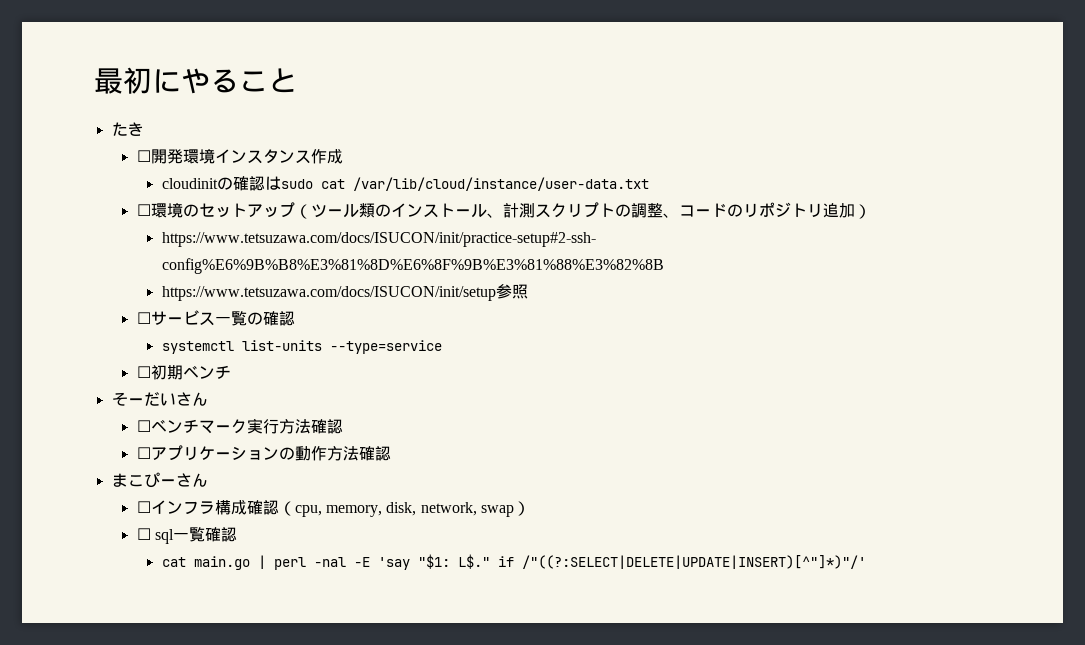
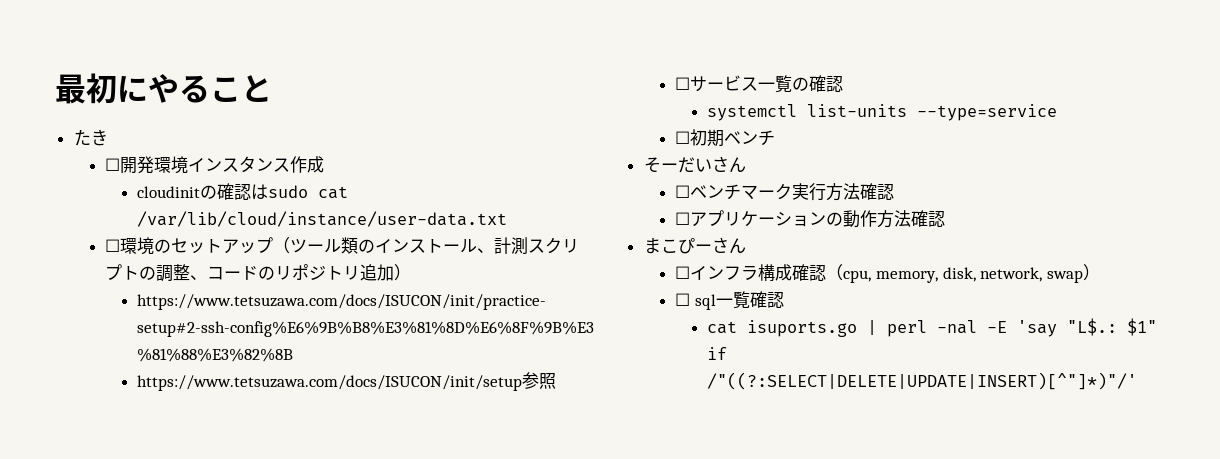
[193,556,250,570] main.go -> [747,320,858,337] isuports.go
[417,554,490,569] "$1: L$." -> [1067,318,1158,336] "L$.: $1"

